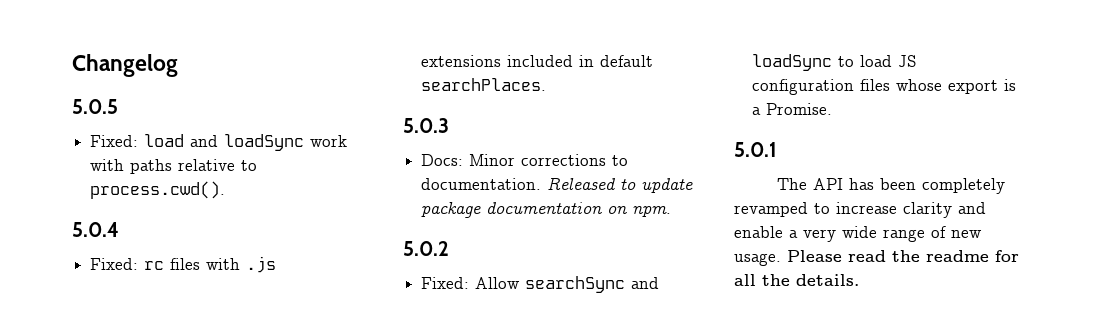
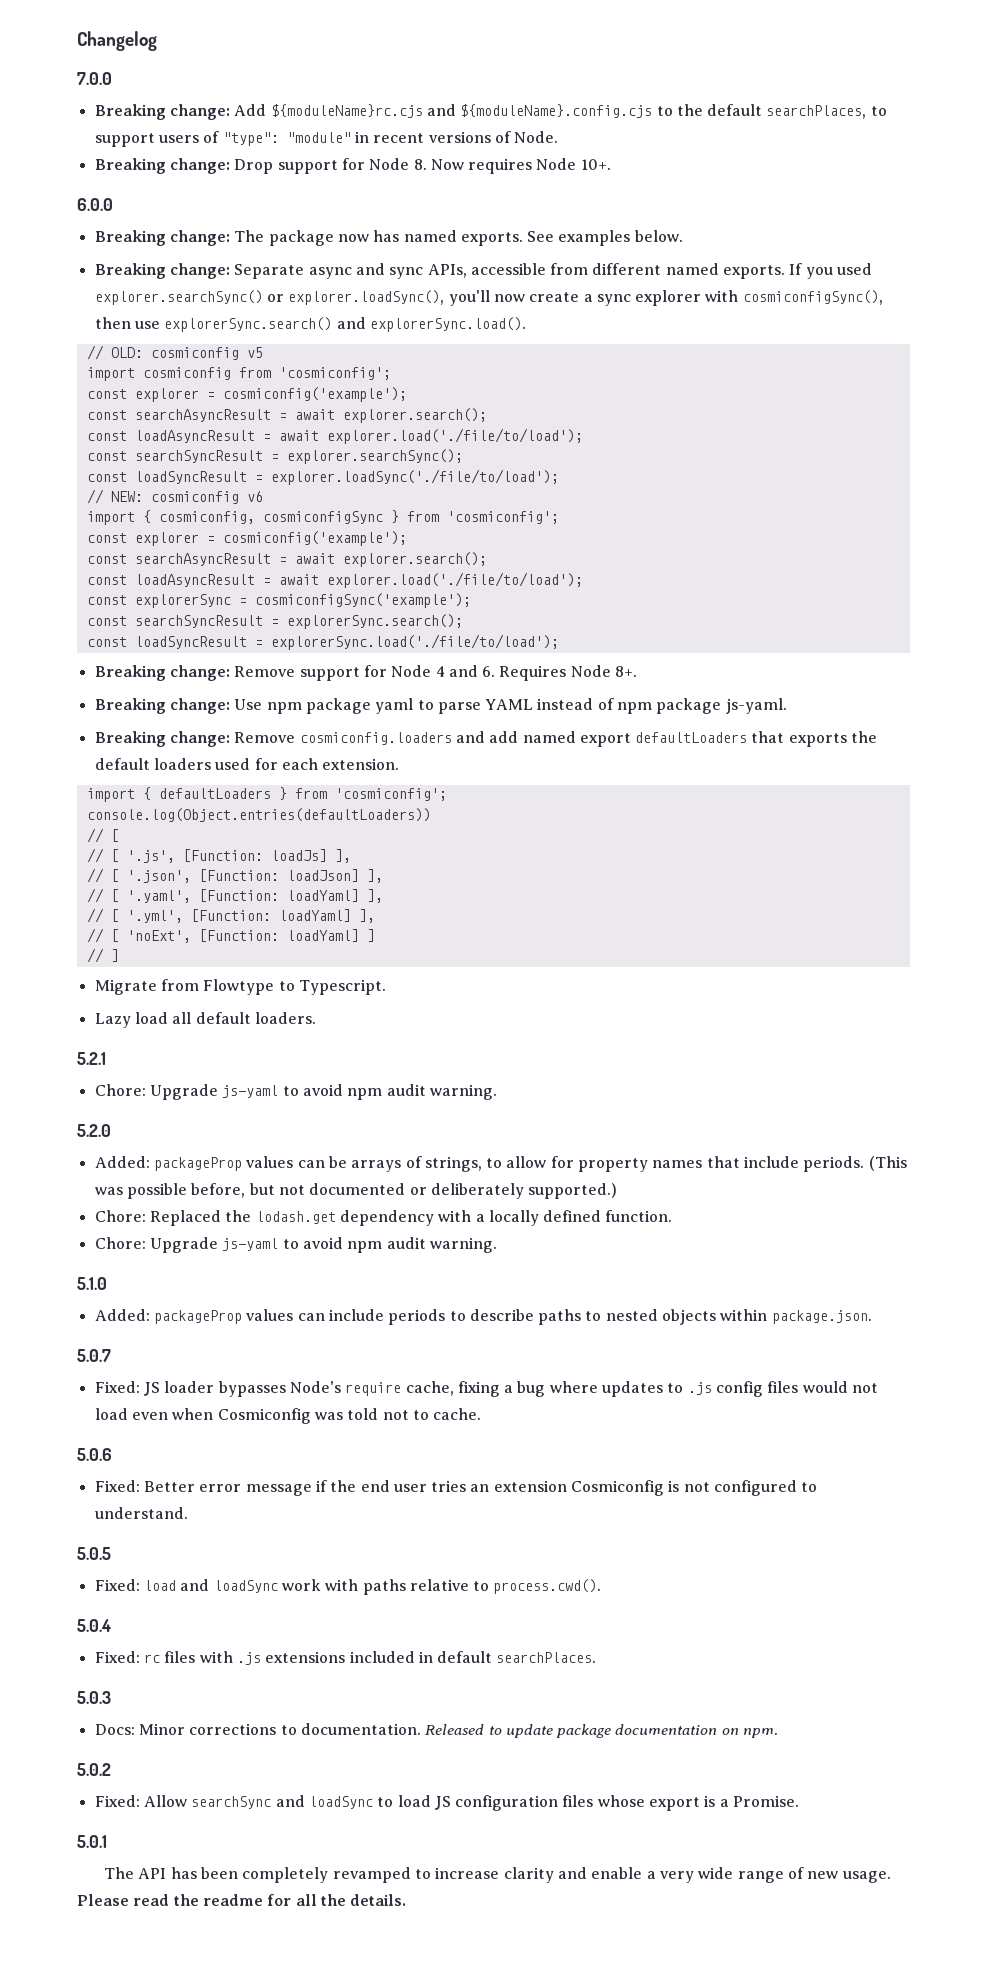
(178, 65) none -> [77,72,112,85] [94,104,887,120] [94,131,559,147] [94,158,611,174] [77,198,113,211] [94,230,683,246] [94,263,873,279] [94,290,883,306] [94,317,526,332] [86,345,263,360] [86,367,391,381] [86,387,407,402] [86,408,487,423] [86,428,583,444] [86,449,463,464] [86,469,559,485] [86,489,263,504] [86,510,559,525] [86,531,407,546] [86,552,487,567] [86,572,583,588] [86,593,471,608] [86,614,463,629] [86,634,559,650] [94,665,638,681] [94,698,787,714] [94,731,878,747] [94,758,400,770] [86,787,447,802] [86,808,431,822] [86,828,119,843] [86,848,351,863] [86,868,383,883] [86,888,383,903] [86,908,375,923] [86,928,375,943] [86,948,119,963] [94,979,386,995] [94,1012,316,1028] [77,1052,106,1065] [94,1084,497,1100] [77,1124,111,1137] [94,1156,907,1172] [94,1183,618,1199] [94,1210,673,1226] [94,1237,497,1253] [77,1277,107,1290] [94,1309,872,1325] [77,1349,111,1362] [94,1381,879,1397] [94,1408,482,1424] [77,1448,112,1461] [94,1480,818,1496] [94,1507,188,1519] // 7.0.0 // Breaking change: Add ${moduleName}rc.cjs and ${moduleName}.config.cjs to the default searchPlaces, to support users of "type": "module" in recent versions of Node. // Breaking change: Drop support for Node 8. Now requires Node 10+. // 6.0.0 // Breaking change: The package now has named exports. See examples below. // Breaking change: Separate async and sync APIs, accessible from different named exports. If you used explorer.searchSync() or explorer.loadSync(), you'll now create a sync explorer with cosmiconfigSync(), then use explorerSync.search() and explorerSync.load(). // // OLD: cosmiconfig v5 // import cosmiconfig from 'cosmiconfig'; // const explorer = cosmiconfig('example'); // const searchAsyncResult = await explorer.search(); // const loadAsyncResult = await explorer.load('./file/to/load'); // const searchSyncResult = explorer.searchSync(); // const loadSyncResult = explorer.loadSync('./file/to/load'); // // NEW: cosmiconfig v6 // import { cosmiconfig, cosmiconfigSync } from 'cosmiconfig'; // const explorer = cosmiconfig('example'); // const searchAsyncResult = await explorer.search(); // const loadAsyncResult = await explorer.load('./file/to/load'); // const explorerSync = cosmiconfigSync('example'); // const searchSyncResult = explorerSync.search(); // const loadSyncResult = explorerSync.load('./file/to/load'); // Breaking change: Remove support for Node 4 and 6. Requires Node 8+. // Breaking change: Use npm package yaml to parse YAML instead of npm package js-yaml. // Breaking change: Remove cosmiconfig.loaders and add named export defaultLoaders that exports the default loaders used for each extension. // import { defaultLoaders } from 'cosmiconfig'; // console.log(Object.entries(defaultLoaders)) // // [ // // [ '.js', [Function: loadJs] ], // // [ '.json', [Function: loadJson] ], // // [ '.yaml', [Function: loadYaml] ], // // [ '.yml', [Function: loadYaml] ], // // [ 'noExt', [Function: loadYaml] ] // // ] // Migrate from Flowtype to Typescript. // Lazy load all default loaders. // 5.2.1 // Chore: Upgrade js-yaml to avoid npm audit warning. // 5.2.0 // Added: packageProp values can be arrays of strings, to allow for property names that include periods. (This was possible before, but not documented or deliberately supported.) // Chore: Replaced the lodash.get dependency with a locally defined function. // Chore: Upgrade js-yaml to avoid npm audit warning. // 5.1.0 // Added: packageProp values can include periods to describe paths to nested objects within package.json. // 5.0.7 // Fixed: JS loader bypasses Node's require cache, fixing a bug where updates to .js config files would not load even when Cosmiconfig was told not to cache. // 5.0.6 // Fixed: Better error message if the end user tries an extension Cosmiconfig is not configured to understand.

